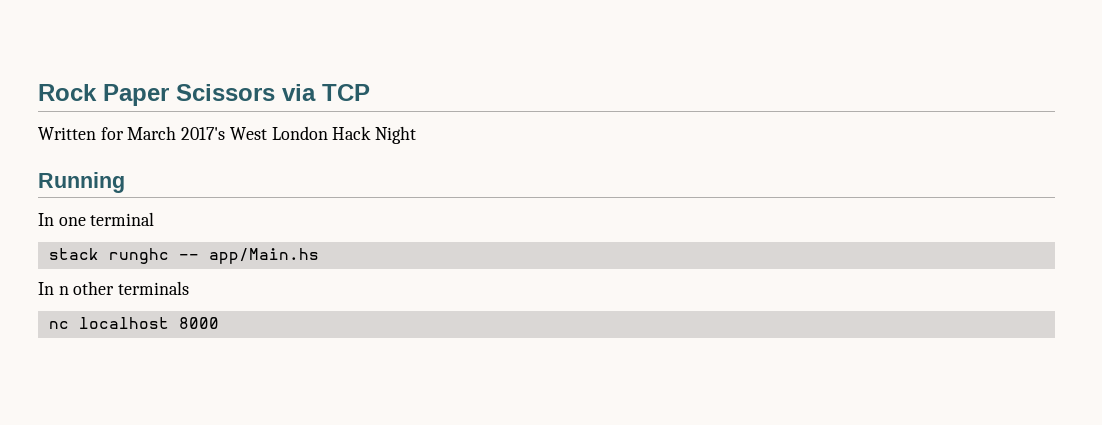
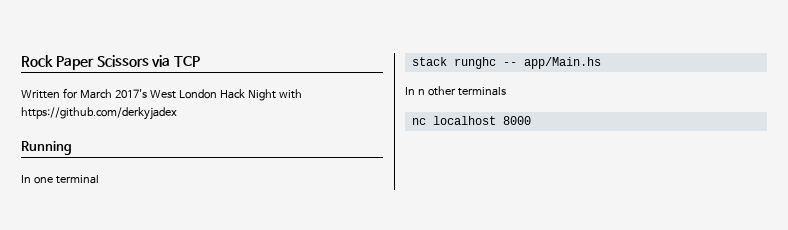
(417, 135) none -> [278,89,302,99] [21,107,177,120] with https://github.com/derkyjadex

